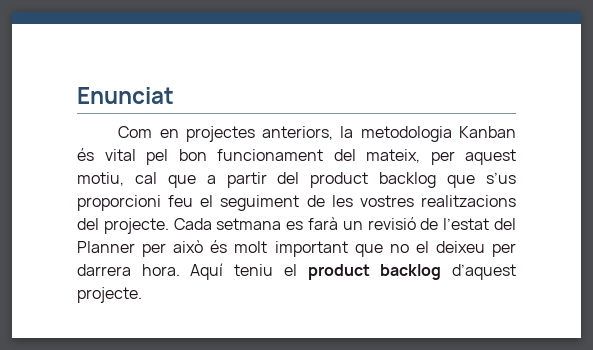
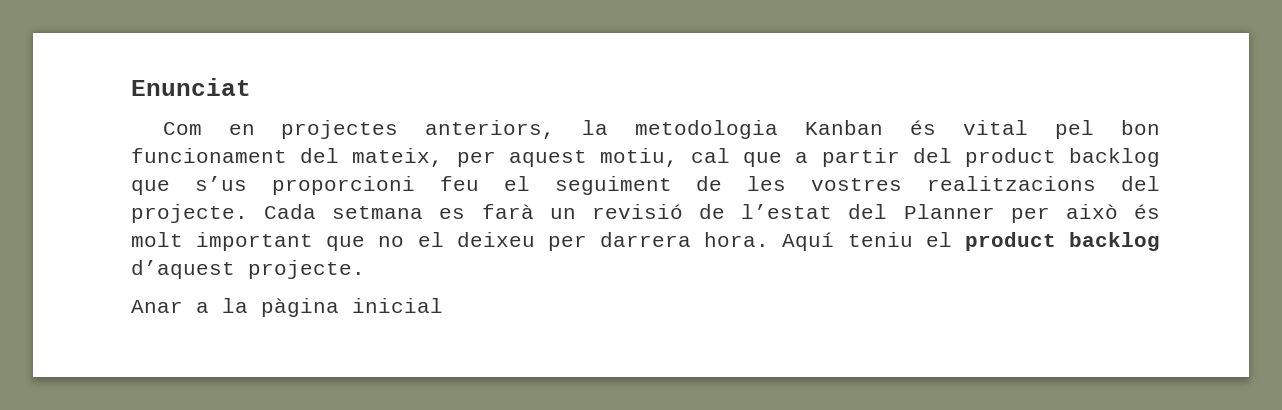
(142, 295) none -> [131,298,443,317] // Anar a la pàgina inicial

